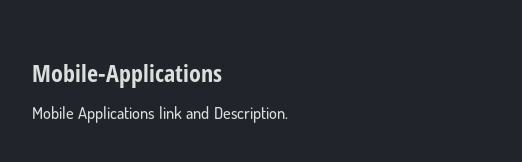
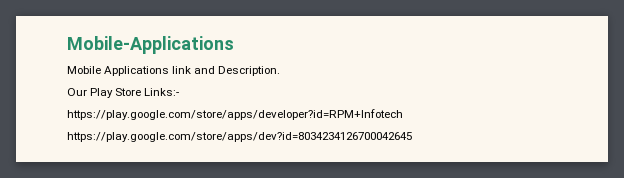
(288, 115) none -> [67,88,180,98] [67,109,403,120] [67,132,412,142] // Our Play Store Links:- // https://play.google.com/store/apps/developer?id=RPM+Infotech // https://play.google.com/store/apps/dev?id=8034234126700042645

